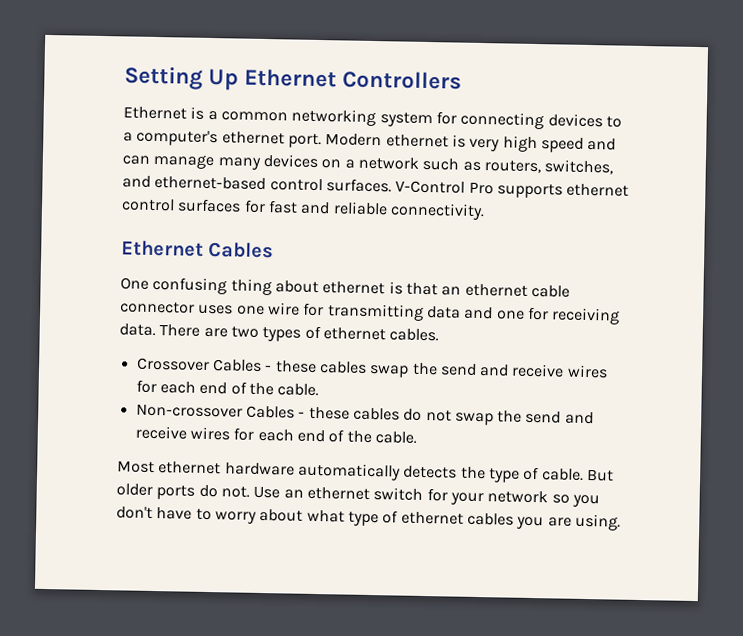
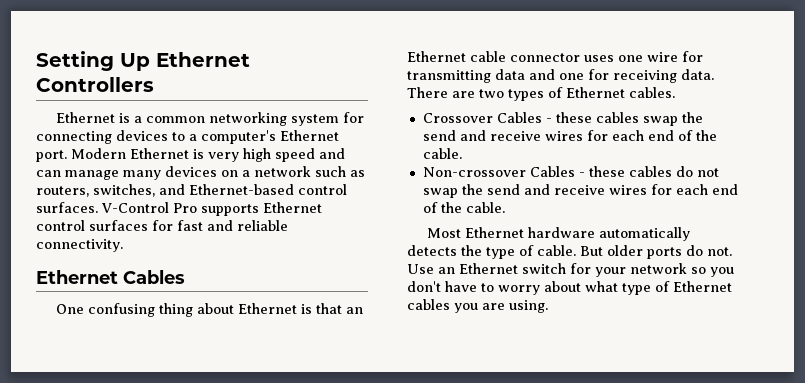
[221,131,285,145] ethernet -> [280,130,339,141] Ethernet
[385,134,449,148] ethernet -> [130,148,189,159] Ethernet
[154,175,267,191] ethernet-based -> [189,184,294,195] Ethernet-based
[566,183,630,197] ethernet -> [263,202,322,213] Ethernet
[322,281,386,295] ethernet -> [237,303,297,314] Ethernet
[464,283,528,297] ethernet -> [407,51,466,62] Ethernet
[322,327,386,341] ethernet -> [566,87,625,98] Ethernet
[158,461,222,475] ethernet -> [464,227,524,238] Ethernet
[306,486,370,500] ethernet -> [459,263,518,274] Ethernet
[400,511,464,525] ethernet -> [673,281,732,292] Ethernet

